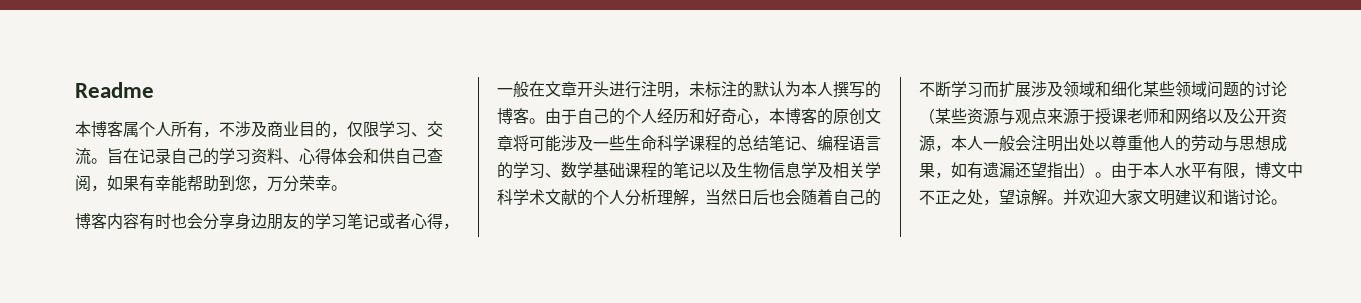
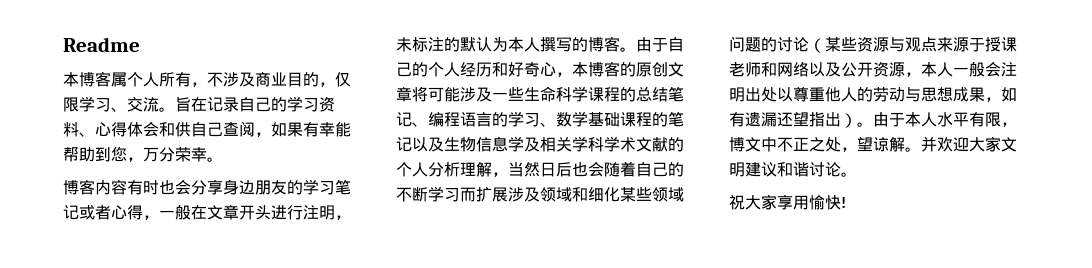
(1287, 202) none -> [729,194,846,210] // 祝大家享用愉快!

